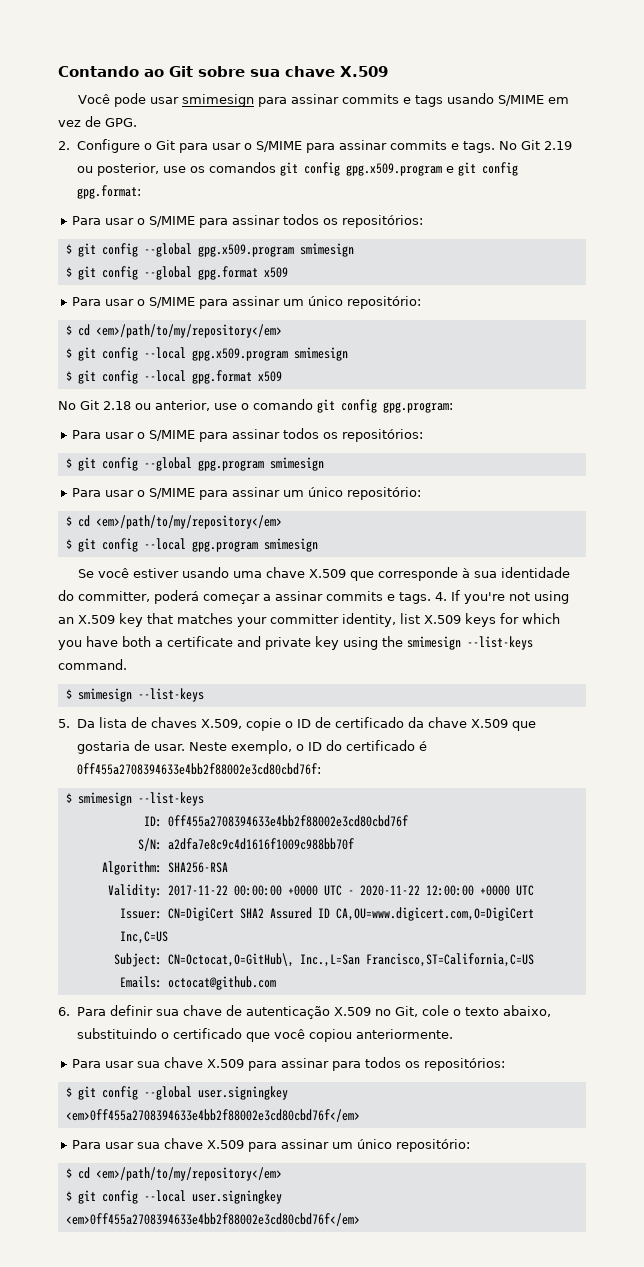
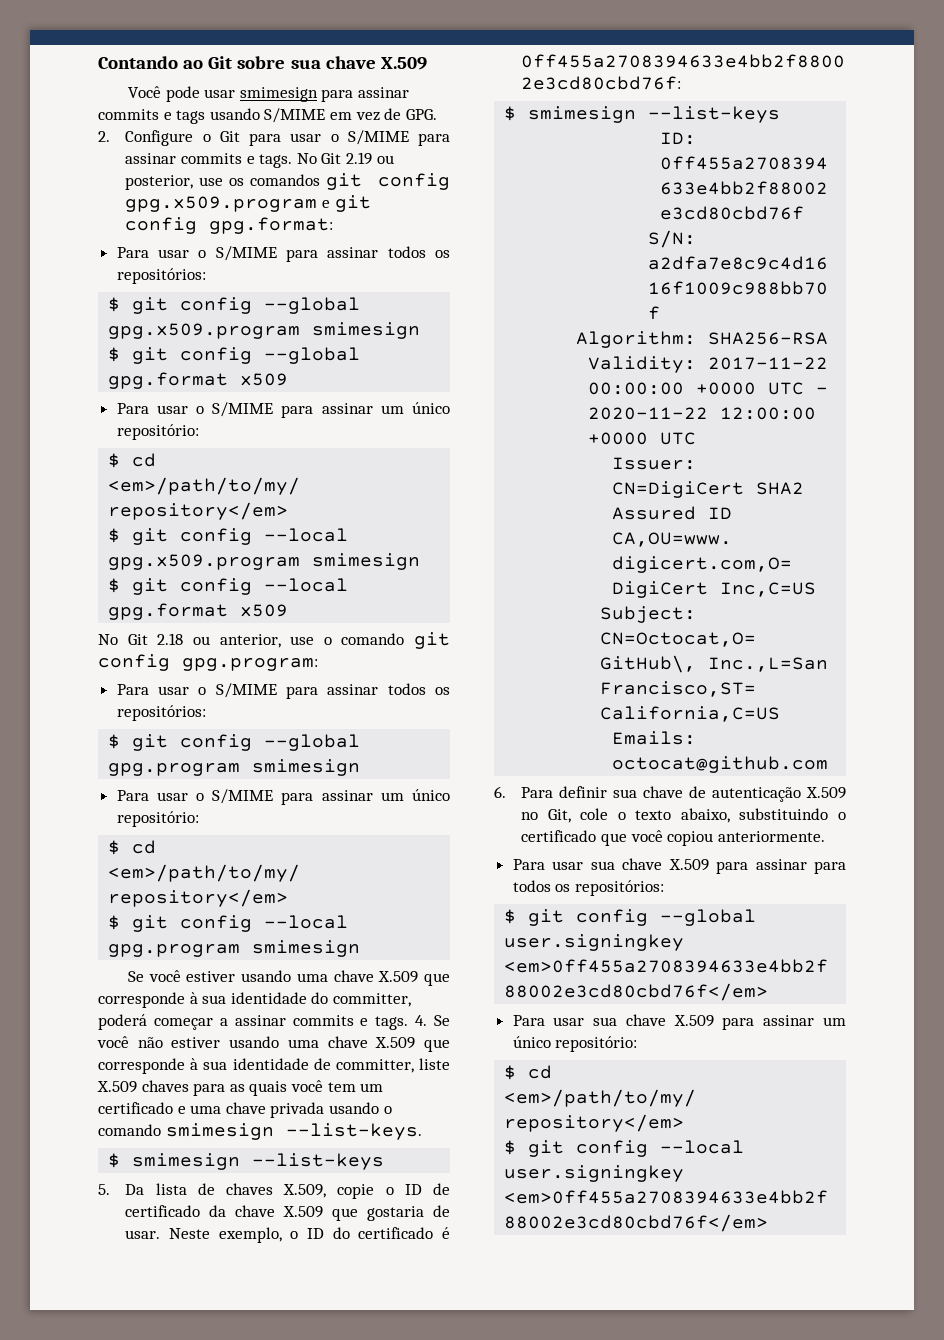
[451,590,569,604] [58,613,560,627] [58,636,533,650] [58,659,127,670] If you're not using an X.509 key that matches your committer identity, list X.509 keys for which you have both a certificate and private key using the smimesign --list-keys command. -> [434,1015,450,1026] [97,1036,451,1052] [98,1058,450,1074] [97,1080,384,1096] [98,1102,392,1118] [98,1123,422,1140] Se você não estiver usando uma chave X.509 que corresponde à sua identidade de committer, liste X.509 chaves para as quais você tem um certificado e uma chave privada usando o comando smimesign --list-keys.

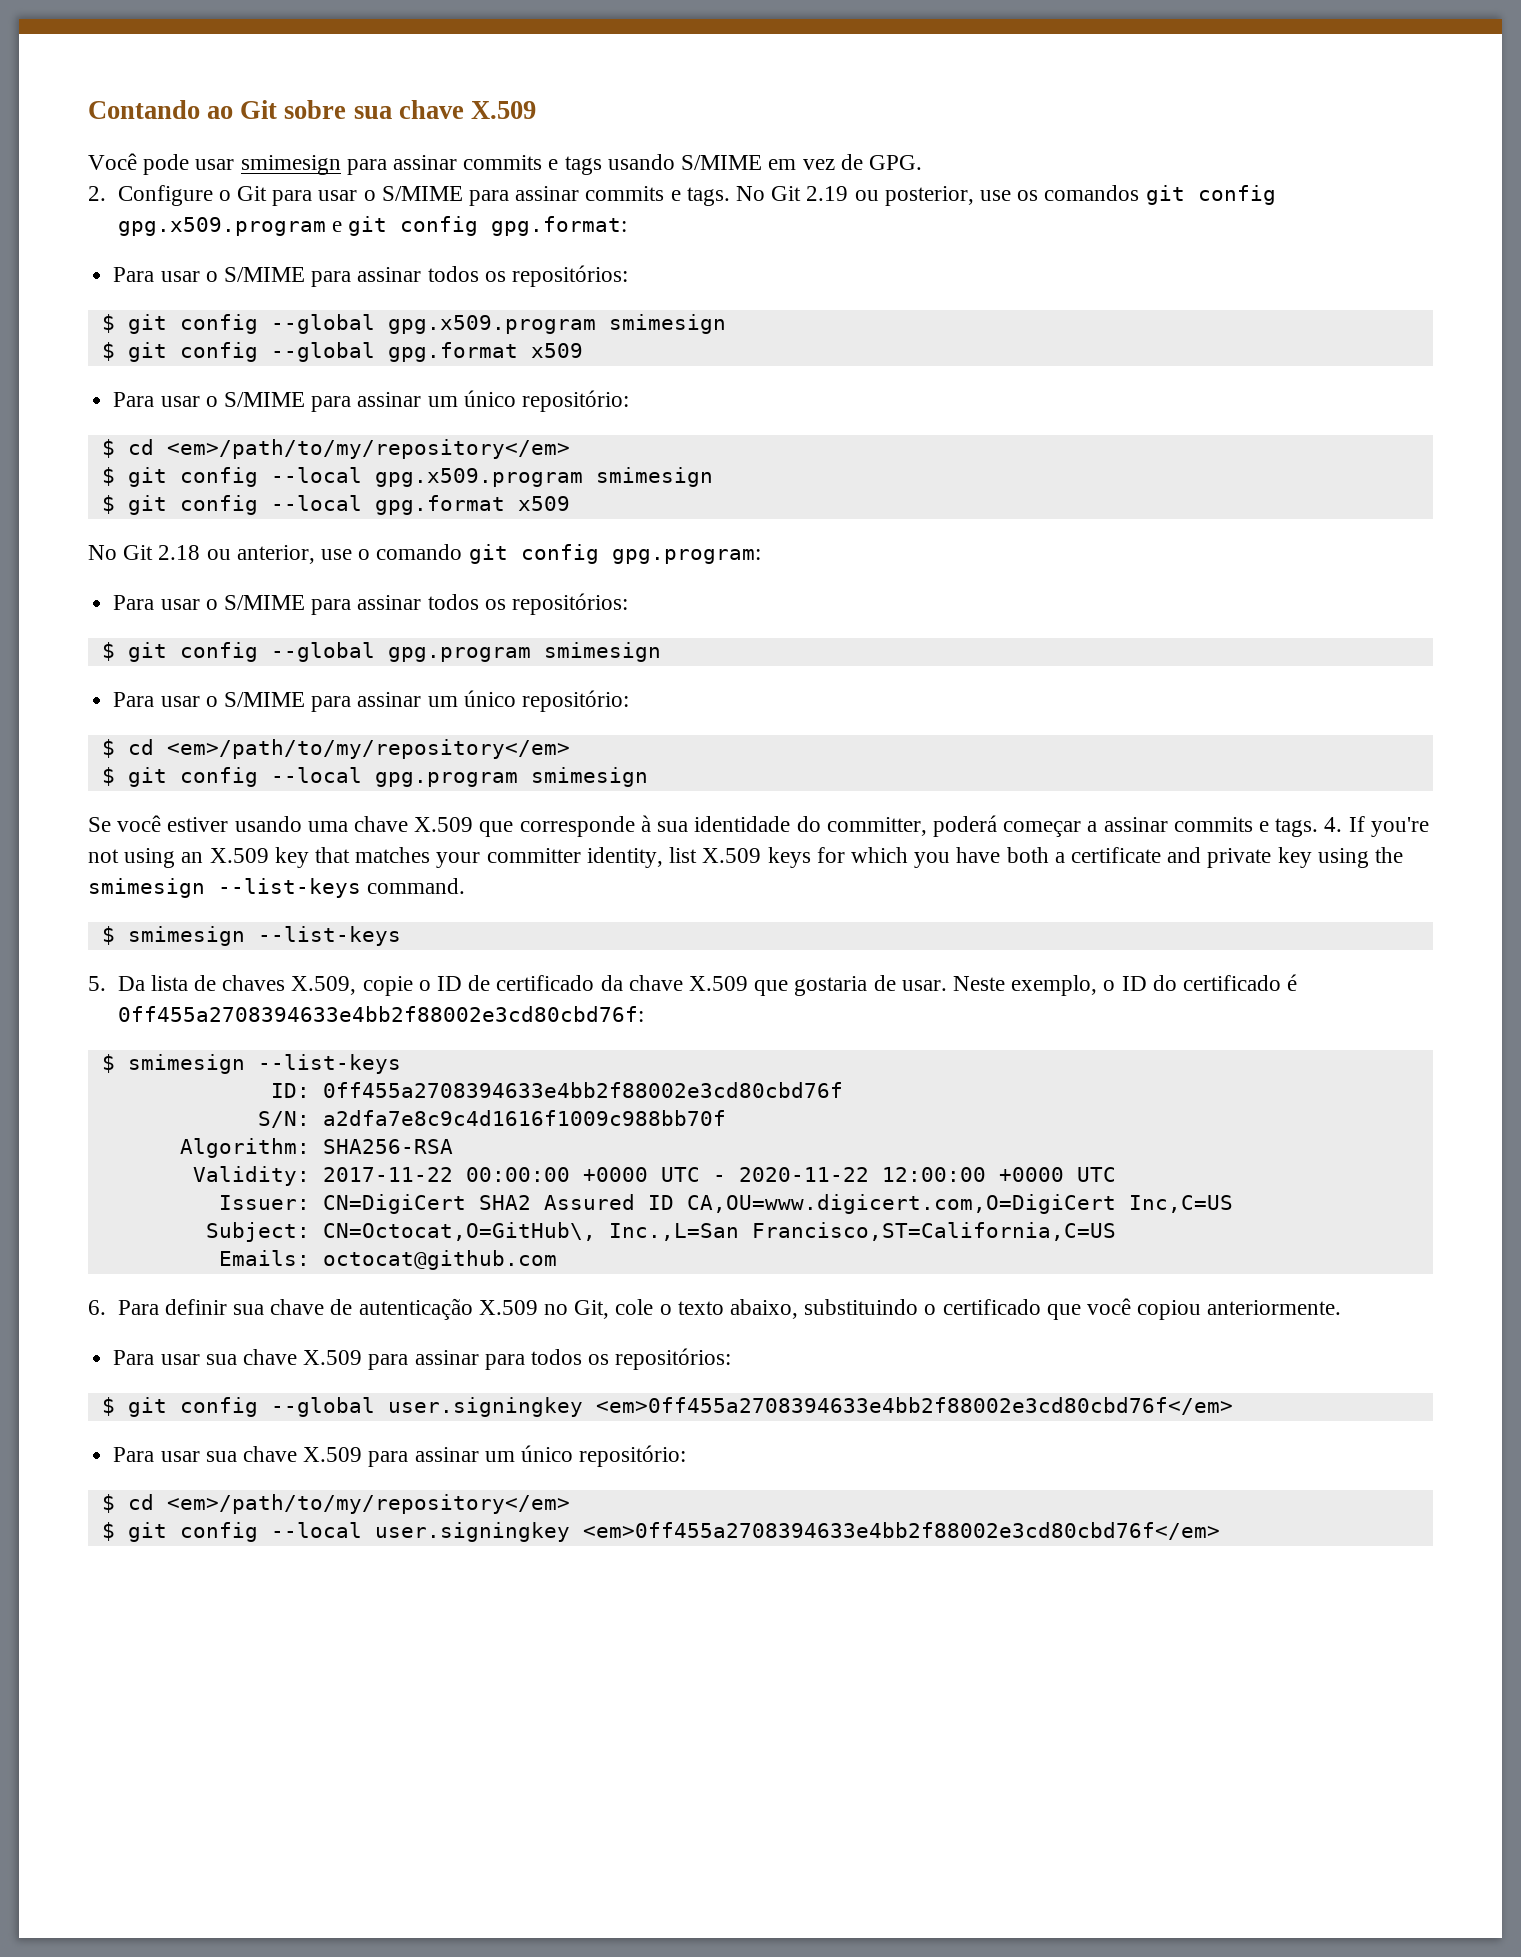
[434,1015,450,1026] [97,1036,451,1052] [98,1058,450,1074] [97,1080,384,1096] [98,1102,392,1118] [98,1123,422,1140] Se você não estiver usando uma chave X.509 que corresponde à sua identidade de committer, liste X.509 chaves para as quais você tem um certificado e uma chave privada usando o comando smimesign --list-keys. -> [1348,816,1429,837] [88,847,1404,868] [88,878,466,898] If you're not using an X.509 key that matches your committer identity, list X.509 keys for which you have both a certificate and private key using the smimesign --list-keys command.

